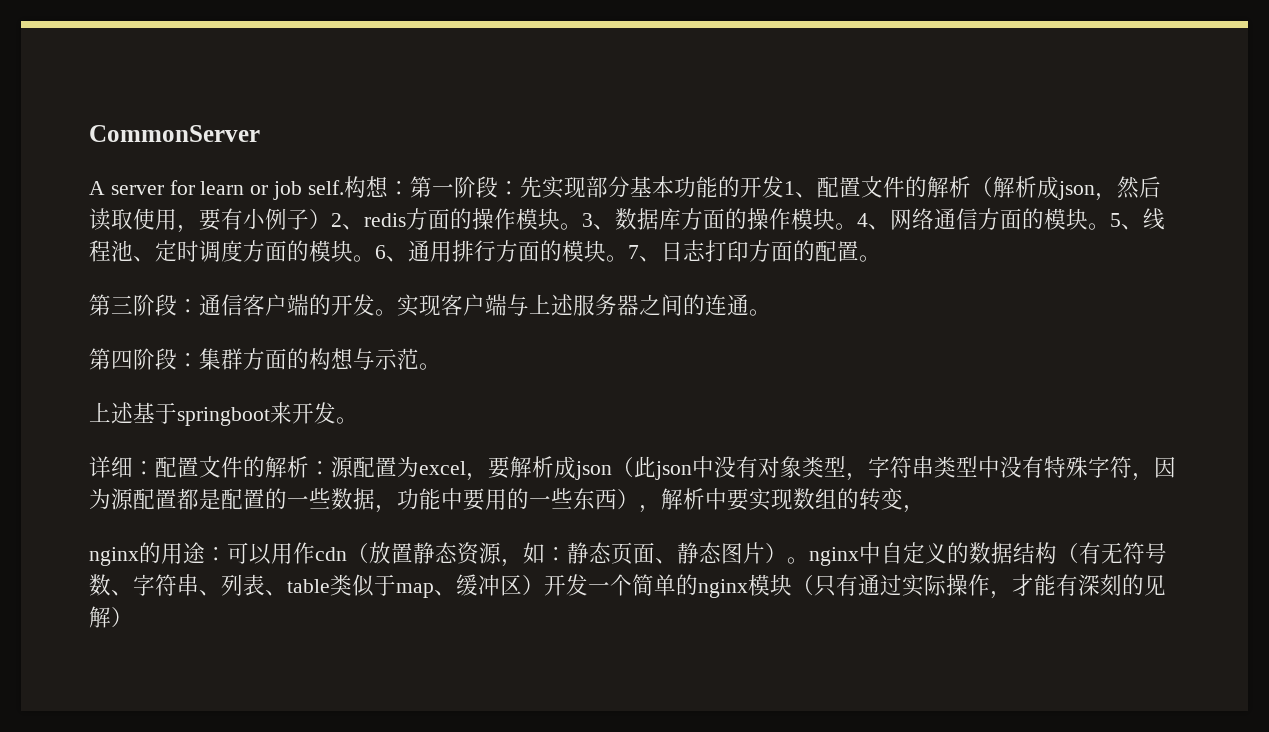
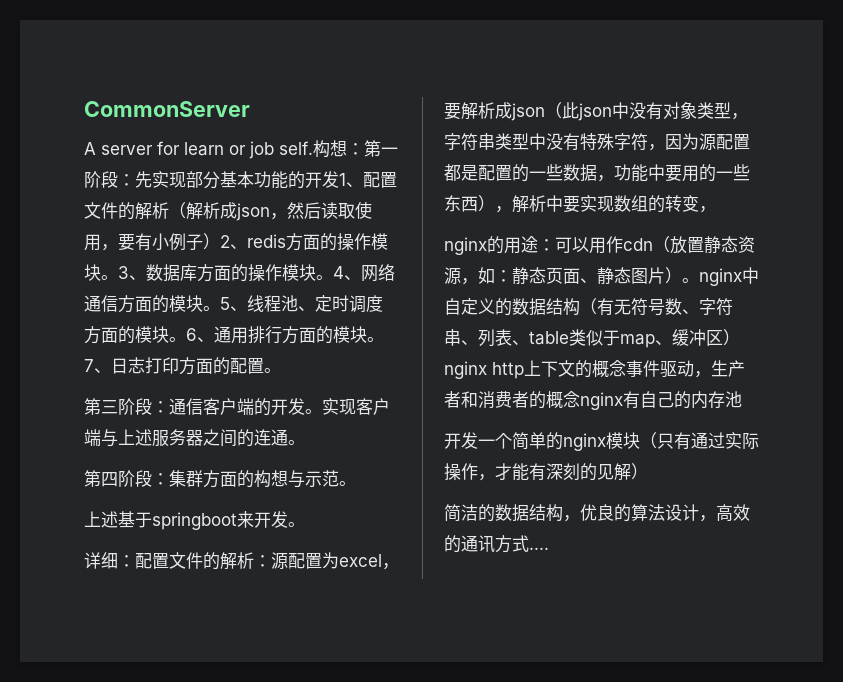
(544, 585) none -> [444,360,745,379] [444,391,742,410] nginx http上下文的概念事件驱动，生产者和消费者的概念nginx有自己的内存池 //
(133, 617) none -> [444,504,750,522] [444,535,549,553] // 简洁的数据结构，优良的算法设计，高效的通讯方式....

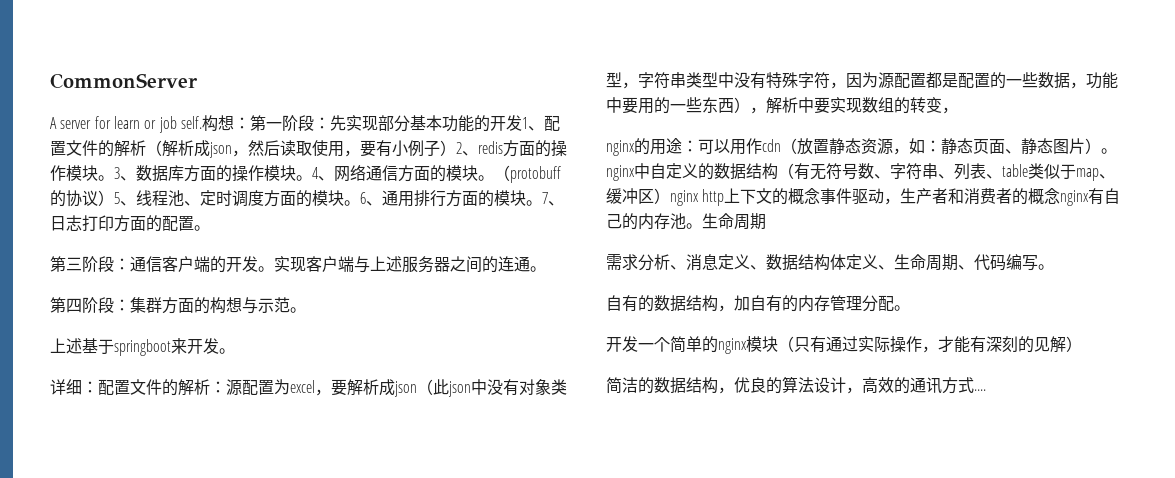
(220, 308) none -> [494,165,561,183] [50,190,114,207] （protobuff的协议）
(742, 399) none -> [686,213,766,230] [606,254,1054,271] [606,295,910,312] 。生命周期 // 需求分析、消息定义、数据结构体定义、生命周期、代码编写。 // 自有的数据结构，加自有的内存管理分配。

